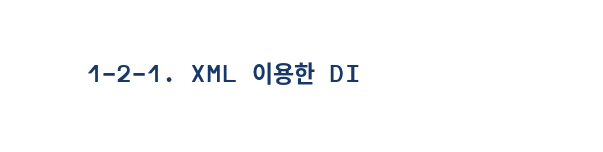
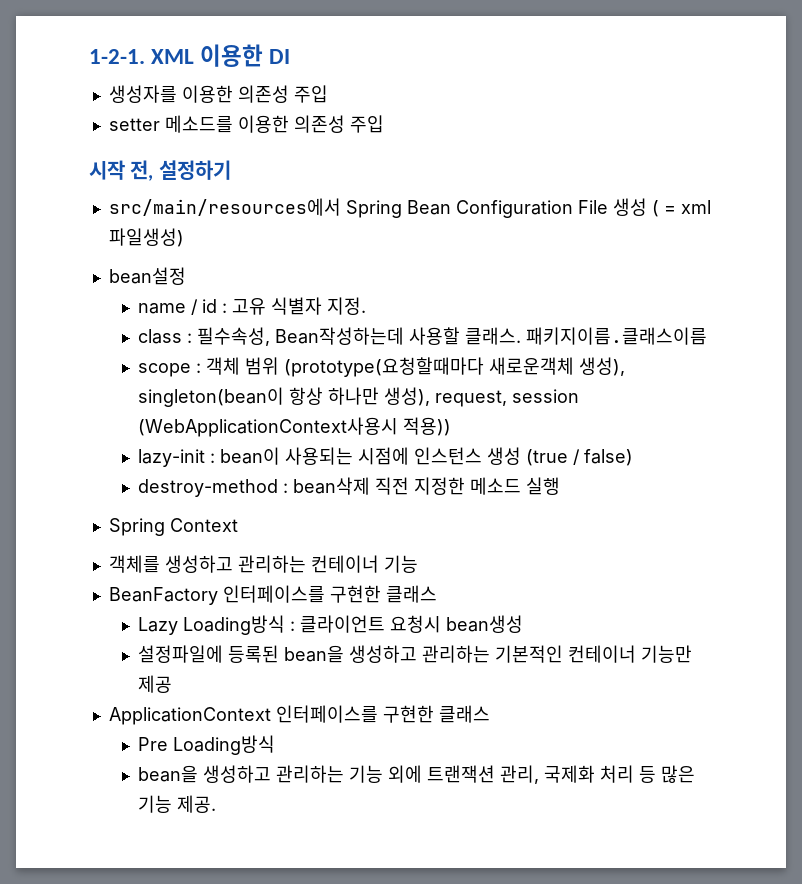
(361, 73) none -> [108,85,328,103] [108,115,384,133] [89,160,231,181] [108,198,711,218] [108,228,184,247] [108,267,186,285] [137,297,366,315] [137,327,707,346] [137,357,625,377] [137,387,579,407] [137,417,451,437] [137,447,633,467] [137,477,560,497] [108,518,238,536] [108,555,418,573] [108,585,437,605] [137,615,523,635] [137,645,692,663] [137,675,172,693] [108,705,490,725] [137,735,275,755] [137,765,695,784] [137,795,216,813] // 생성자를 이용한 의존성 주입 // setter 메소드를 이용한 의존성 주입 // 시작 전, 설정하기 // src/main/resources에서 Spring Bean Configuration File 생성 ( = xml 파일생성) // bean설정 // name / id : 고유 식별자 지정. // class : 필수속성, Bean작성하는데 사용할 클래스. 패키지이름.클래스이름 // scope : 객체 범위 (prototype(요청할때마다 새로운객체 생성), singleton(bean이 항상 하나만 생성), request, session (WebApplicationContext사용시 적용)) // lazy-init : bean이 사용되는 시점에 인스턴스 생성 (true / false) // destroy-method : bean삭제 직전 지정한 메소드 실행 // Spring Context // 객체를 생성하고 관리하는 컨테이너 기능 // BeanFactory 인터페이스를 구현한 클래스 // Lazy Loading방식 : 클라이언트 요청시 bean생성 // 설정파일에 등록된 bean을 생성하고 관리하는 기본적인 컨테이너 기능만 제공 // ApplicationContext 인터페이스를 구현한 클래스 // Pre Loading방식 // bean을 생성하고 관리하는 기능 외에 트랜잭션 관리, 국제화 처리 등 많은 기능 제공.

